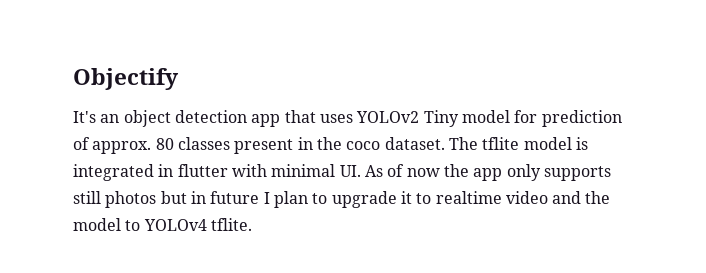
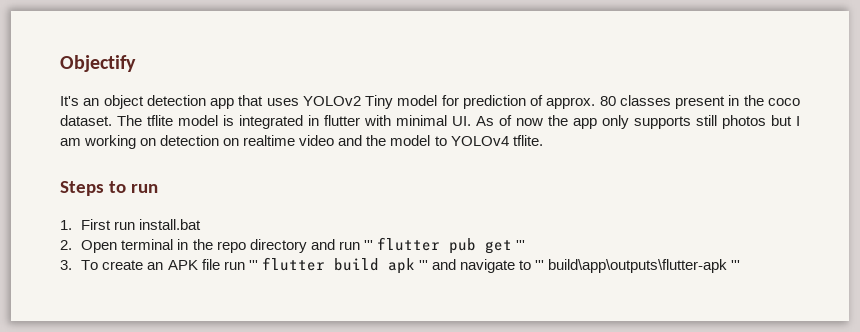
[190,191,432,208] in future I plan to upgrade it to -> [796,116,800,126] [60,135,240,149] I am working on detection on
(252, 224) none -> [60,181,158,196] [60,219,202,230] [60,237,525,254] [60,257,741,274] // Steps to run // 1. First run install.bat // 2. Open terminal in the repo directory and run ''' flutter pub get ''' // 3. To create an APK file run ''' flutter build apk ''' and navigate to ''' build\app\outputs\flutter-apk '''

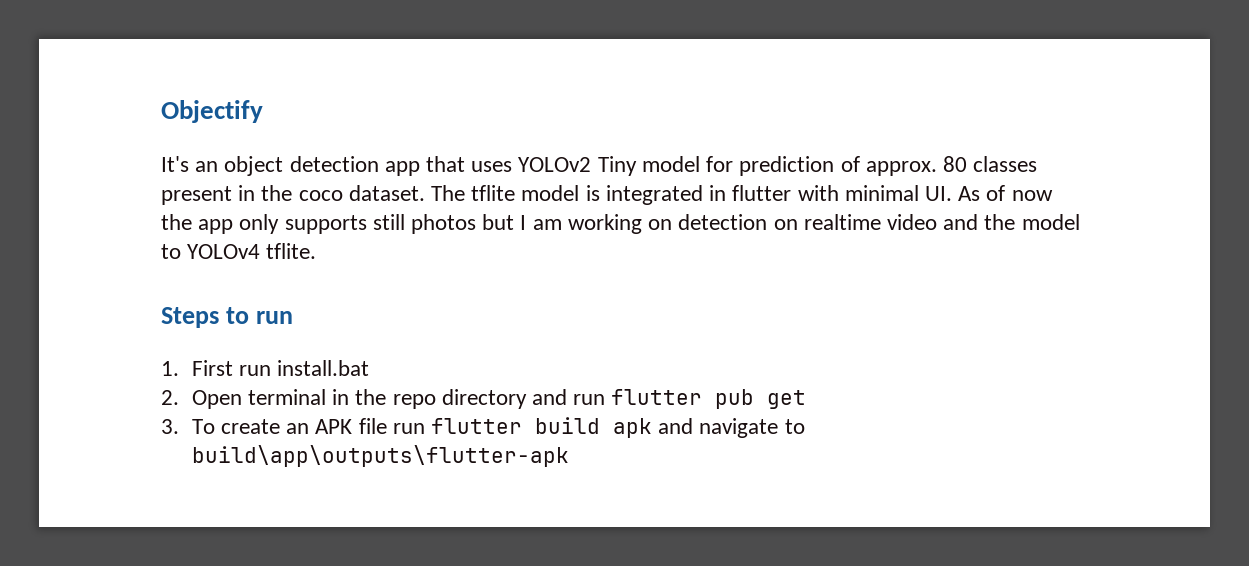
[363,240,373,250] ''' -> (606, 399) none
[515,240,525,250] ''' -> (807, 399) none
[248,260,258,270] ''' -> (425, 428) none
[418,260,428,270] ''' -> (653, 428) none
[534,259,741,273] ''' build\app\outputs\flutter-apk ''' -> [191,445,569,467] build\app\outputs\flutter-apk

